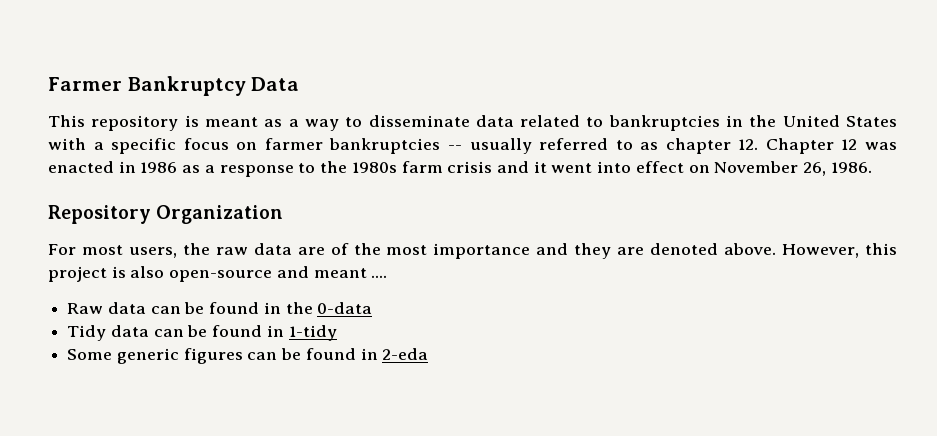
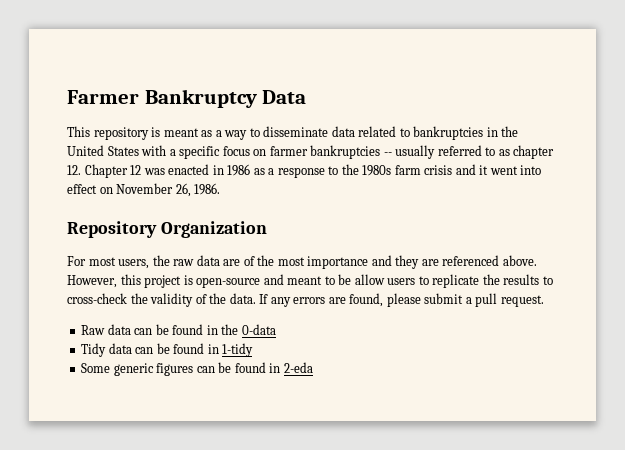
[650,243,719,255] denoted -> [442,255,500,266] referenced
[130,266,165,278] also -> (193, 280) none
[371,275,388,278] .... -> [324,274,553,288] [67,293,544,307] to be allow users to replicate the results to cross-check the validity of the data. If any errors are found, please submit a pull request.

